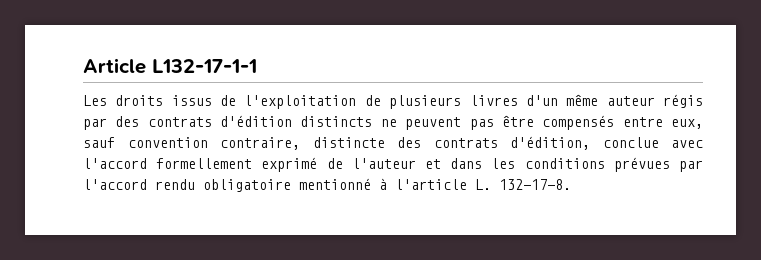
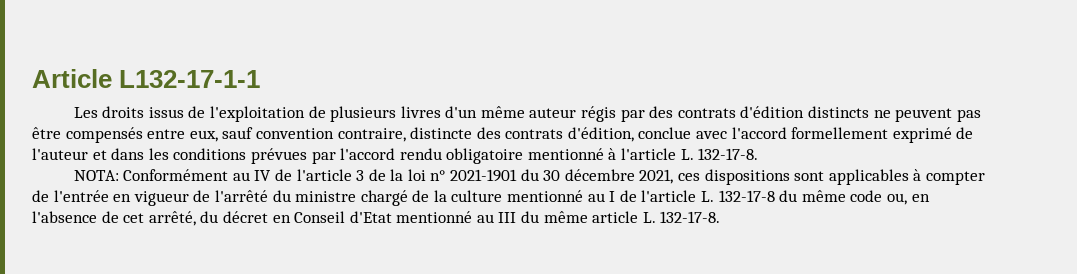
(571, 184) none -> [73,169,985,185] [32,190,930,206] [32,211,721,226] // NOTA: Conformément au IV de l'article 3 de la loi n° 2021-1901 du 30 décembre 2021, ces dispositions sont applicables à compter de l'entrée en vigueur de l'arrêté du ministre chargé de la culture mentionné au I de l'article L. 132-17-8 du même code ou, en l'absence de cet arrêté, du décret en Conseil d'Etat mentionné au III du même article L. 132-17-8.

